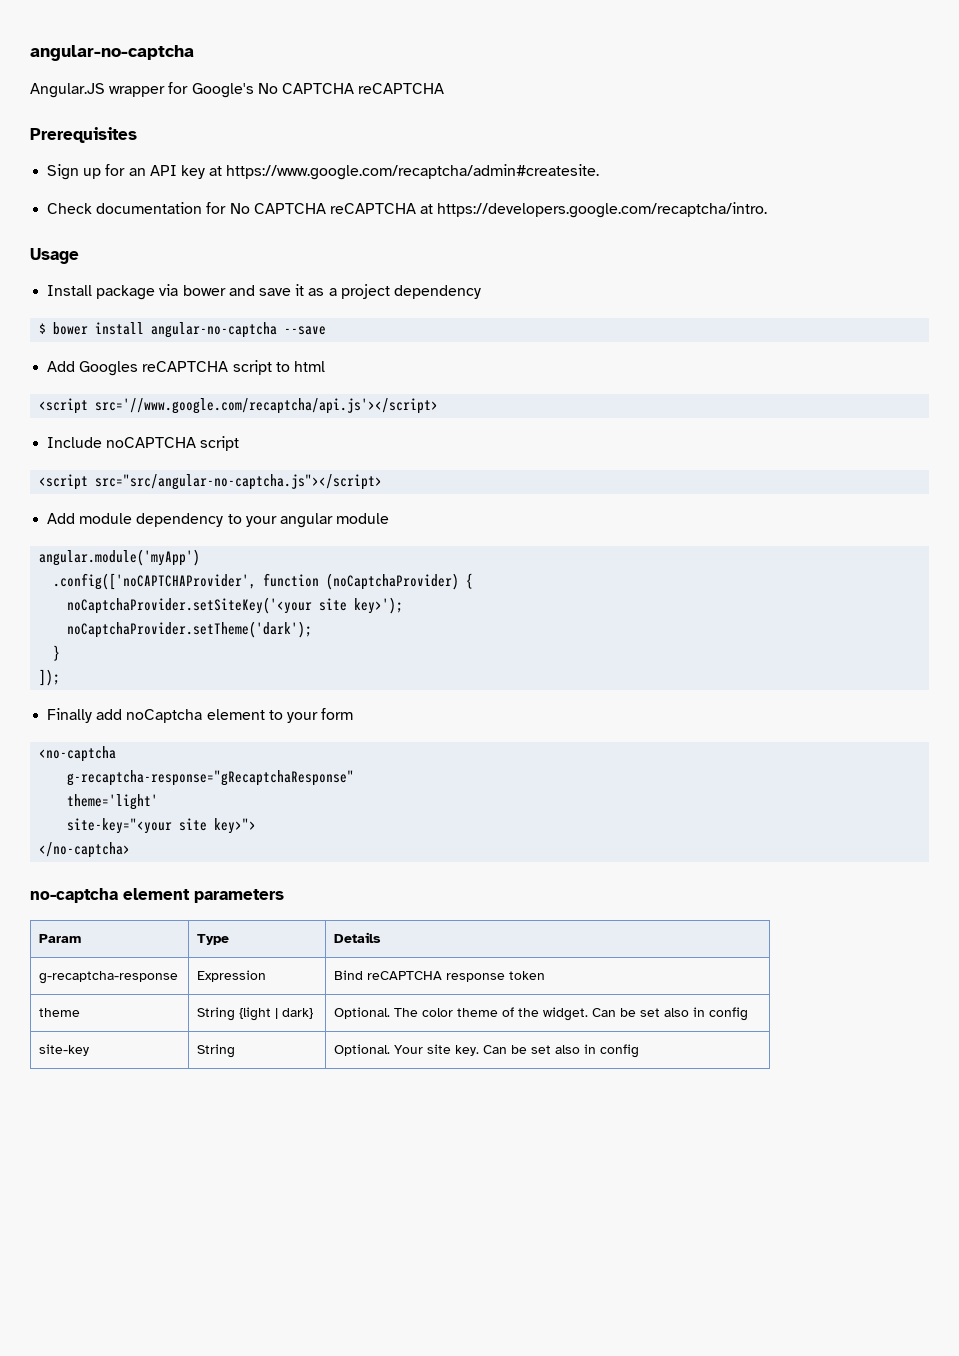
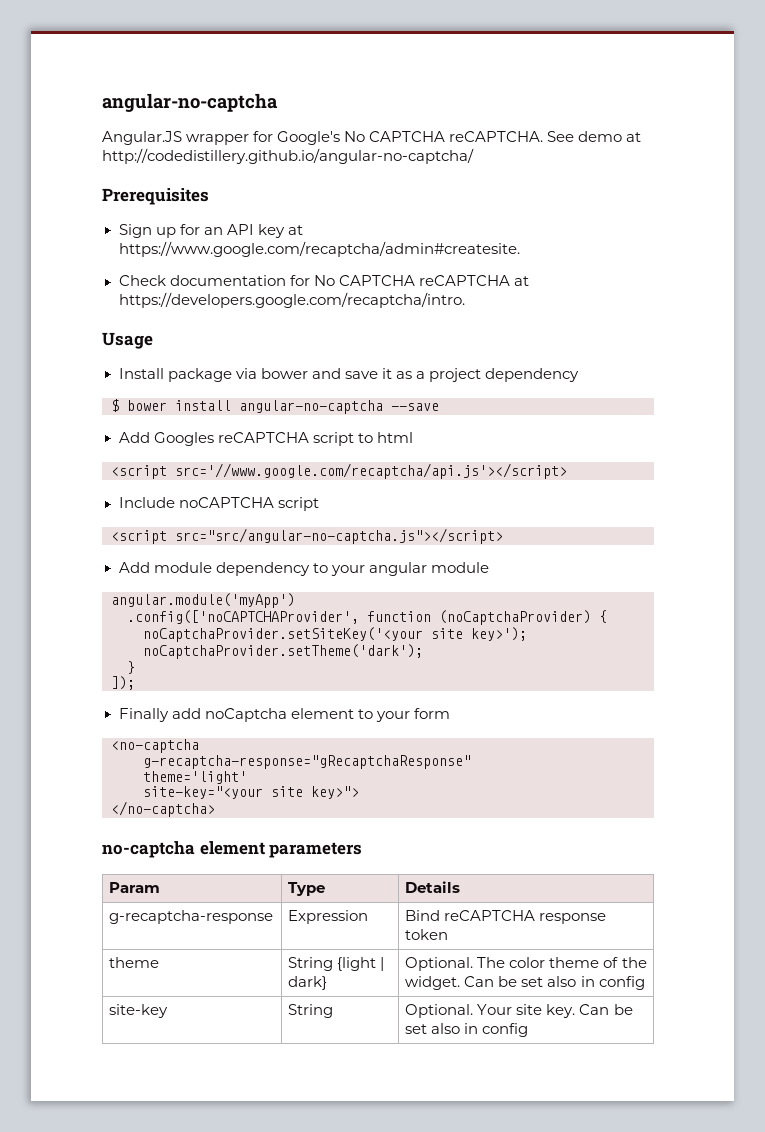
[358,83,445,94] reCAPTCHA -> [449,131,642,142] [102,148,474,164] reCAPTCHA. See demo at http://codedistillery.github.io/angular-no-captcha/

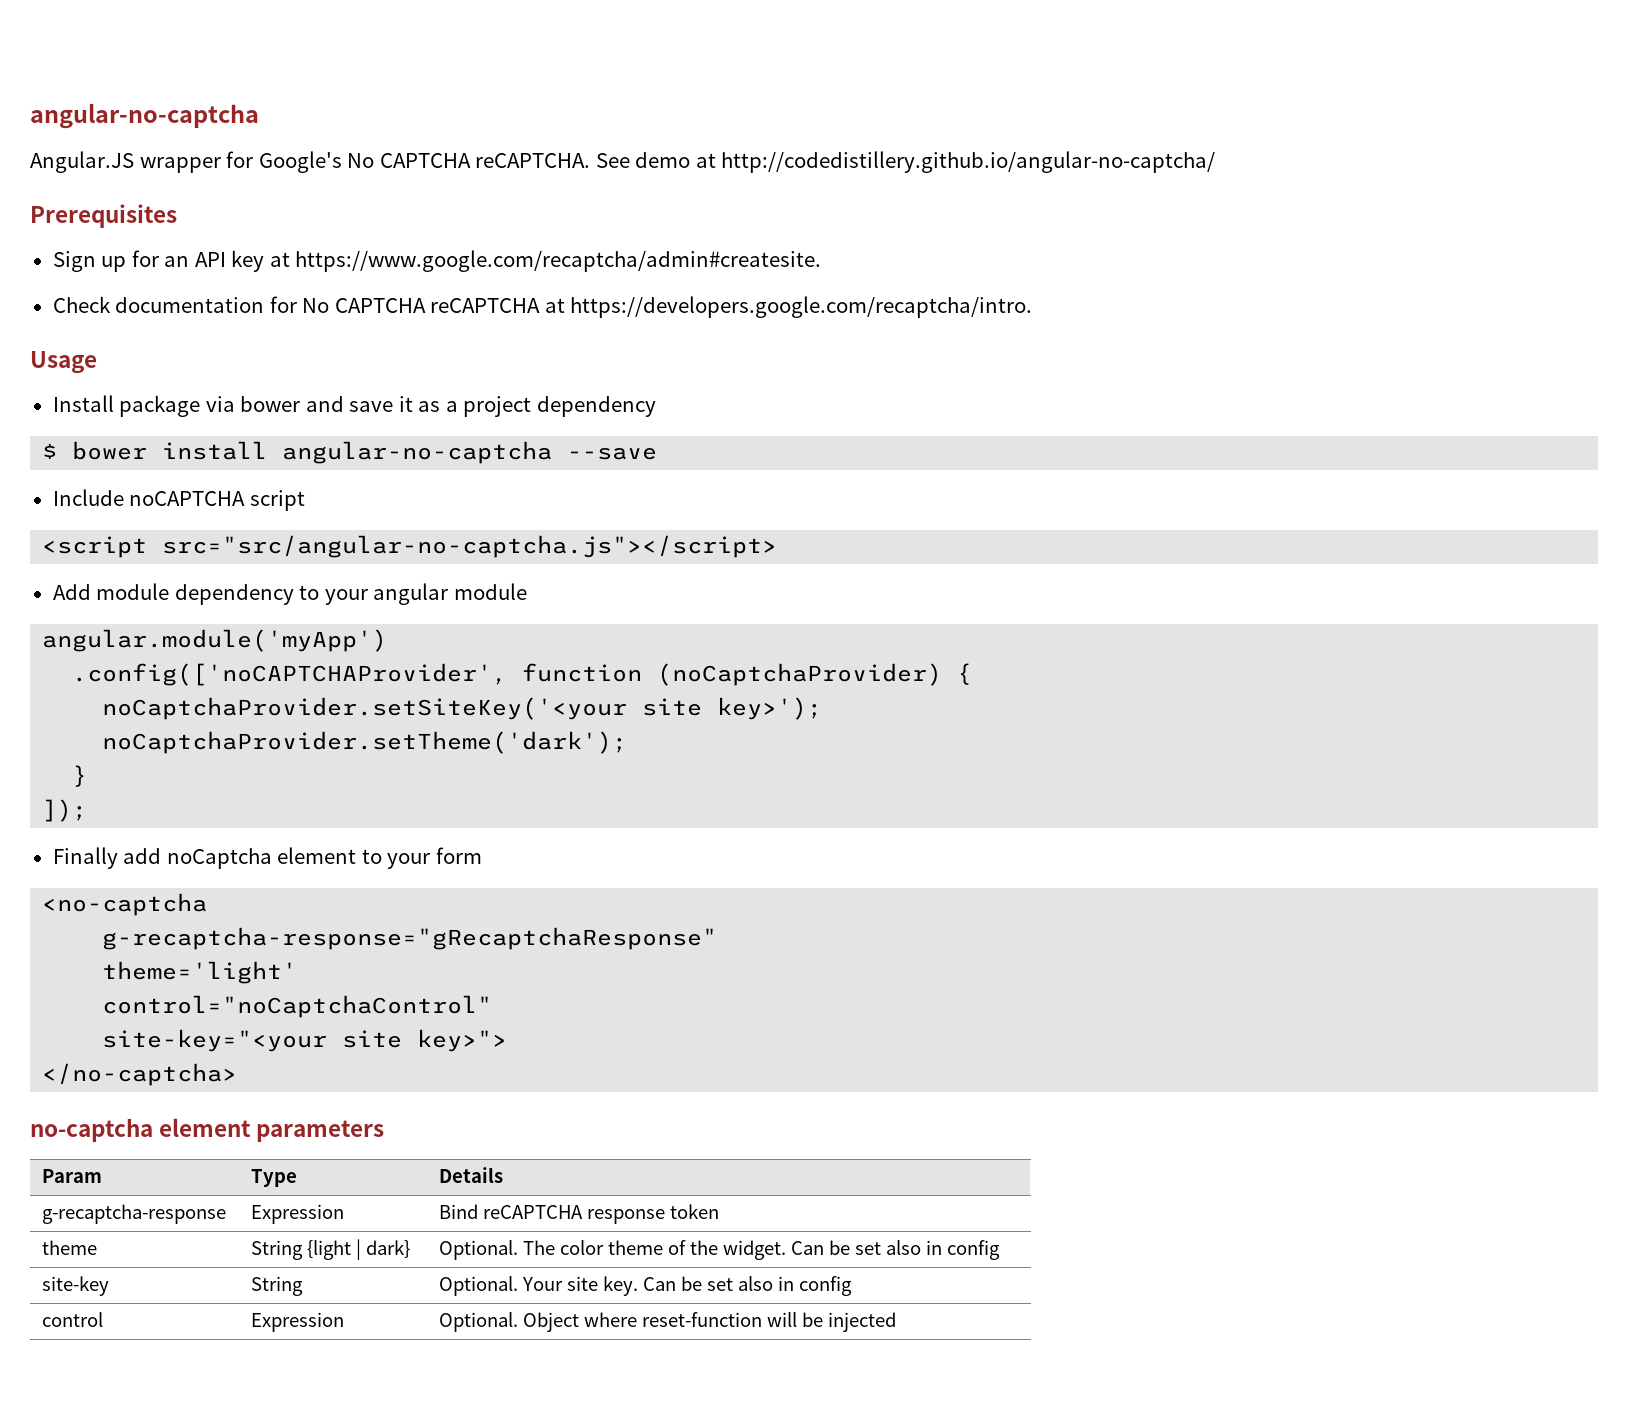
[118,432,413,446] [111,463,567,479] // Add Googles reCAPTCHA script to html // <script src='//www.google.com/recaptcha/api.js'></script> -> (658, 453) none
(247, 777) none -> [102,995,493,1018] // control="noCaptchaControl"
(529, 1030) none -> [42,1312,104,1327] [251,1312,345,1332] [439,1312,897,1332] // control | Expression | Optional. Object where reset-function will be injected

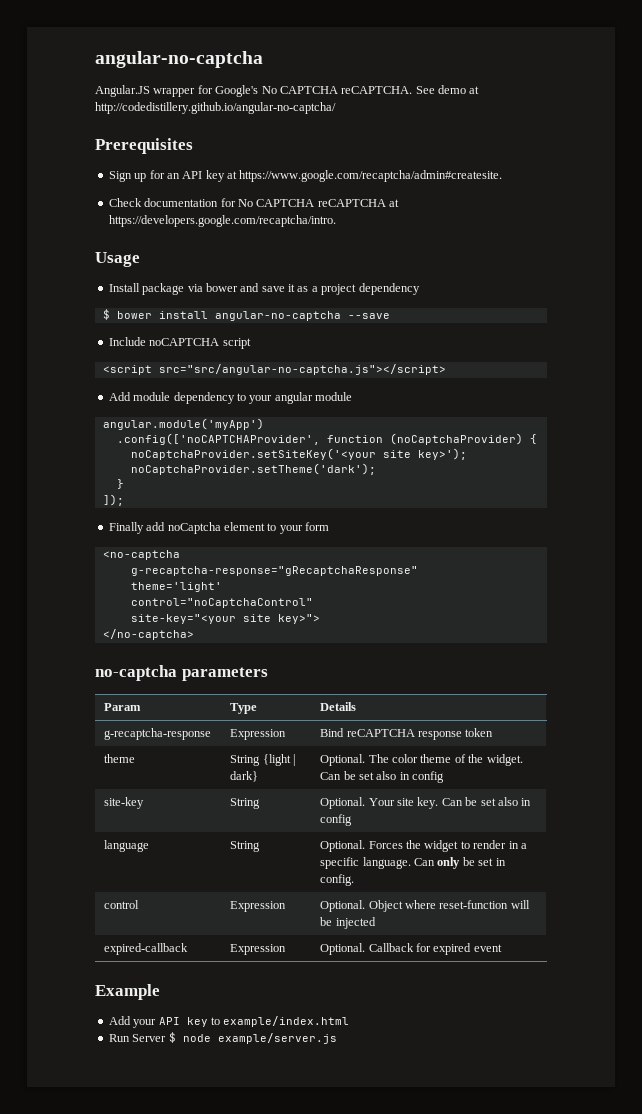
[159,1118,252,1137] element -> (177, 673) none
(852, 1286) none -> [104,840,150,852] [230,841,261,852] [320,840,527,852] [320,857,506,869] [320,874,355,886] // language | String | Optional. Forces the widget to render in a specific language. Can only be set in config.
(897, 1322) none -> [104,943,189,955] [230,944,287,955] [320,943,502,955] [95,984,160,1000] [108,1016,350,1028] [108,1032,337,1044] // expired-callback | Expression | Optional. Callback for expired event // Example // Add your API key to example/index.html // Run Server $ node example/server.js

